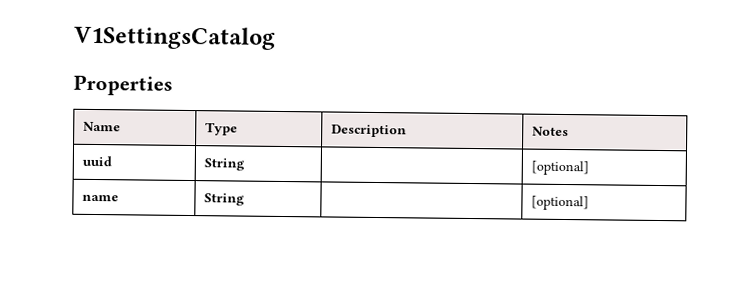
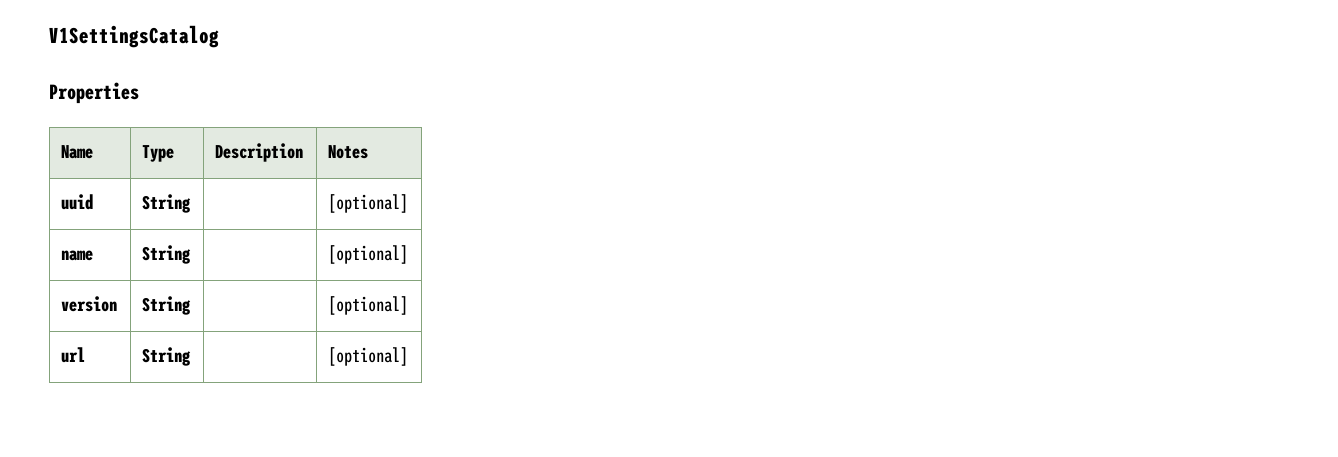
(590, 203) none -> [61,296,118,312] [142,296,192,315] [328,296,409,315] [61,347,86,363] [142,347,192,366] [328,347,409,366] // version | String | | [optional] // url | String | | [optional]

